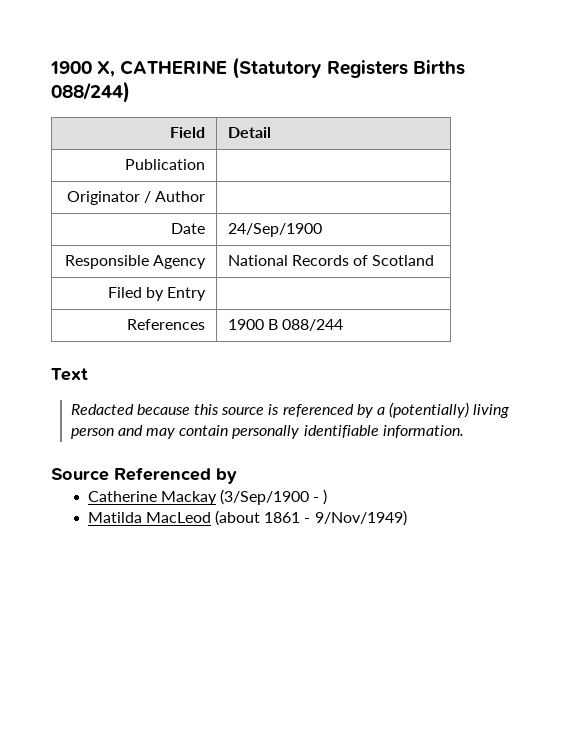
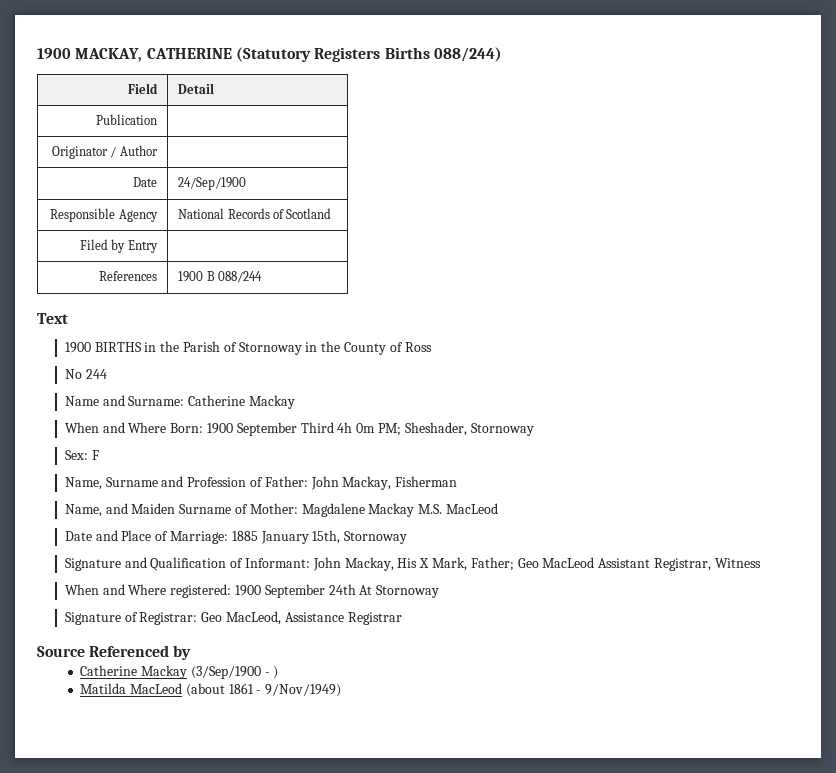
[50,61,116,77] 1900 X, -> [37,48,143,62] 1900 MACKAY,
[70,402,510,418] [70,425,464,439] Redacted because this source is referenced by a (potentially) living person and may contain personally identifiable information. -> [64,341,432,355] [64,369,107,379] [64,395,296,409] [64,422,534,436] [64,450,99,460] [64,476,458,490] [64,503,498,517] [64,530,408,544] [64,557,761,571] [64,584,440,598] [64,611,402,625] 1900 BIRTHS in the Parish of Stornoway in the County of Ross // No 244 // Name and Surname: Catherine Mackay // When and Where Born: 1900 September Third 4h 0m PM; Sheshader, Stornoway // Sex: F // Name, Surname and Profession of Father: John Mackay, Fisherman // Name, and Maiden Surname of Mother: Magdalene Mackay M.S. MacLeod // Date and Place of Marriage: 1885 January 15th, Stornoway // Signature and Qualification of Informant: John Mackay, His X Mark, Father; Geo MacLeod Assistant Registrar, Witness // When and Where registered: 1900 September 24th At Stornoway // Signature of Registrar: Geo MacLeod, Assistance Registrar

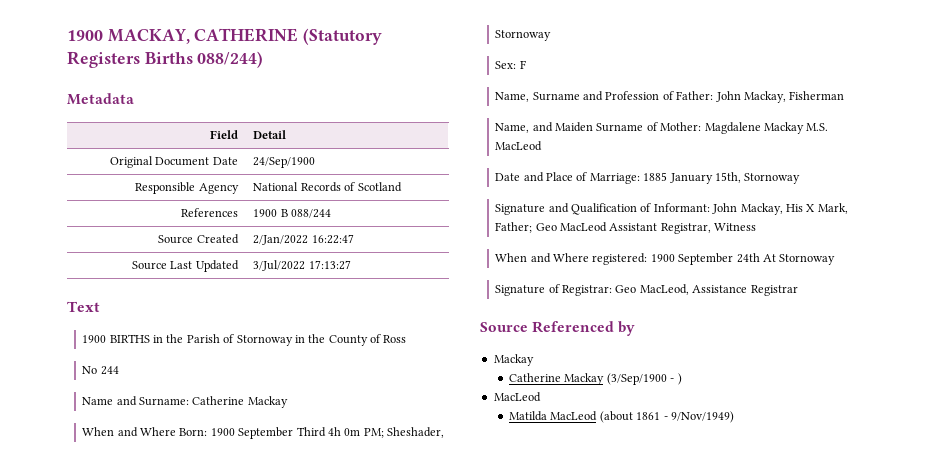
(502, 54) none -> [67,93,134,105] // Metadata
[95,114,157,125] [52,145,158,159] Publication | // Originator / Author | // -> [109,156,210,168] Original Document
[80,239,158,253] // Filed by Entry | -> (402, 187) none
(262, 277) none -> [158,234,239,244] [253,234,354,245] [131,260,239,272] [253,260,351,271] // Source Created | 2/Jan/2022 16:22:47 // Source Last Updated | 3/Jul/2022 17:13:27
(192, 652) none -> [493,354,534,366] // Mackay
(279, 672) none -> [493,392,541,402] // MacLeod

